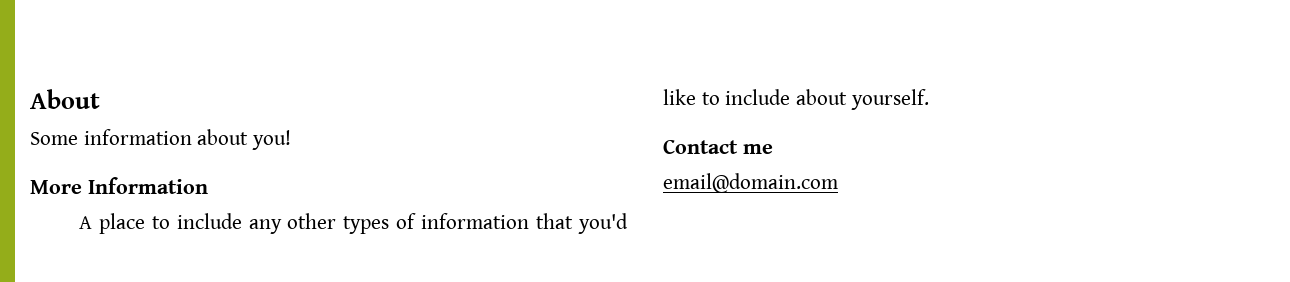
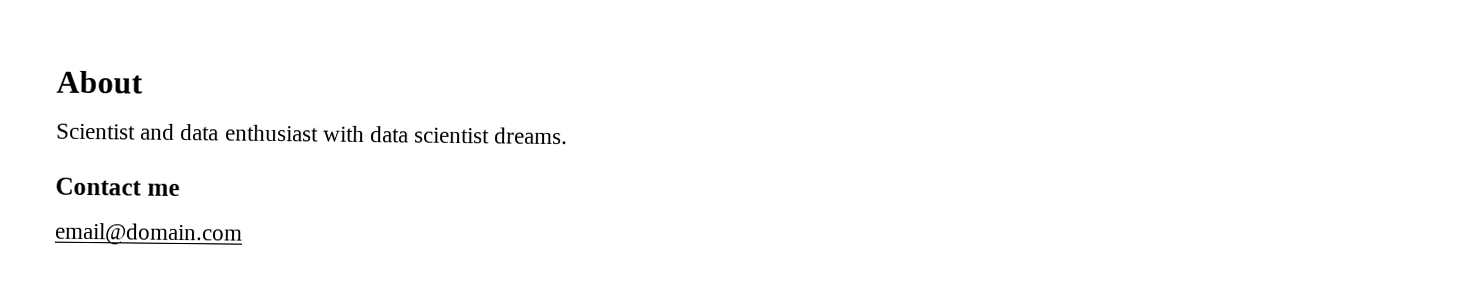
[30,129,292,150] [30,177,208,194] [78,213,628,234] [663,89,929,110] Some information about you! // More Information // A place to include any other types of information that you'd like to include about yourself. -> [56,123,569,145] Scientist and data enthusiast with data scientist dreams.

